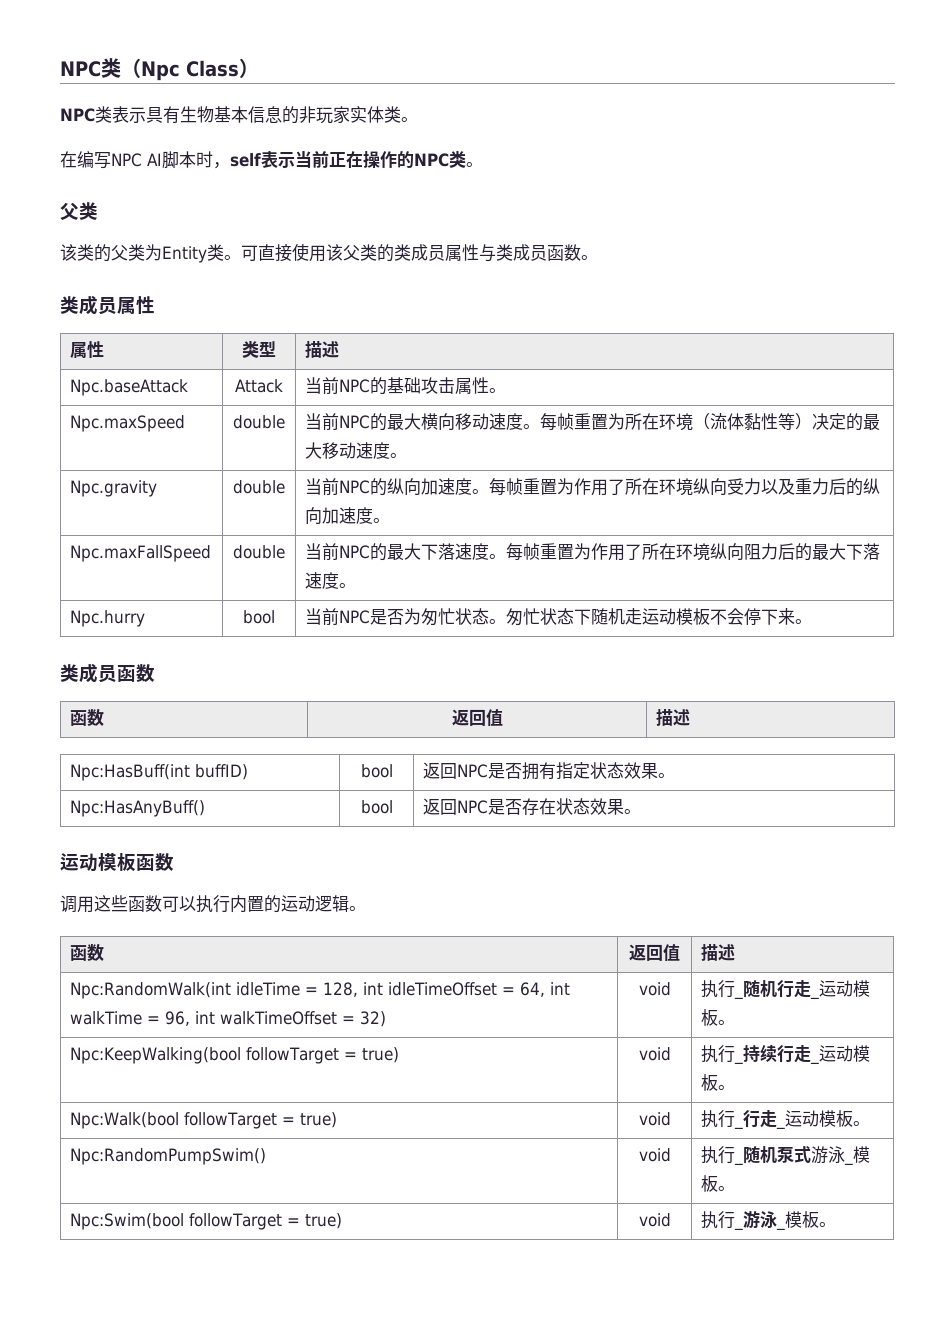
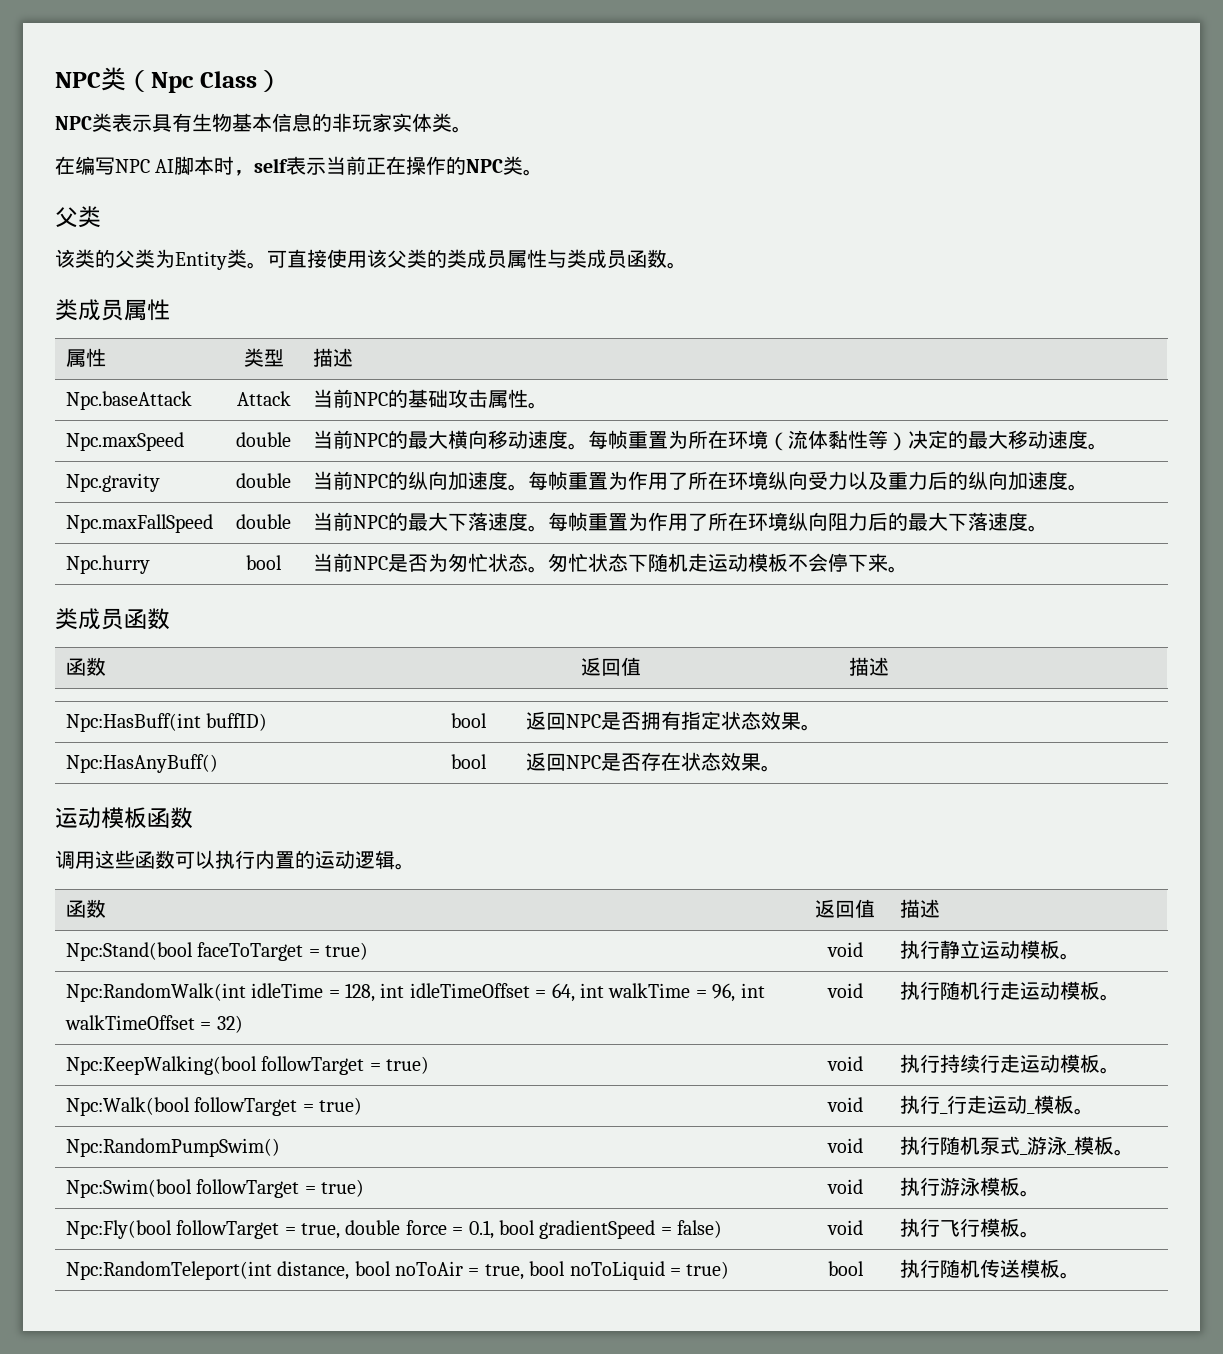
(736, 952) none -> [65,942,369,961] [826,942,863,957] [899,940,1080,960] // Npc:Stand(bool faceToTarget = true) | void | 执行静立运动模板。
[734,995,744,1000] _ -> (940, 990) none
[810,995,820,1000] _ -> (1020, 990) none
[734,1060,744,1065] _ -> (940, 1063) none
[810,1060,820,1065] _ -> (1020, 1063) none
[776,1110,820,1130] _运动 -> [986,1095,1035,1114] 运动_
[734,1161,744,1166] _ -> (940, 1145) none
(812, 1154) none -> [1019,1153,1028,1155] _
[734,1211,837,1231] _游泳_模板。 -> [939,1177,1040,1197] [65,1220,723,1239] [826,1220,863,1235] [899,1218,1040,1238] [65,1261,730,1280] [827,1261,864,1276] [899,1259,1080,1279] 游泳模板。 // Npc:Fly(bool followTarget = true, double force = 0.1, bool gradientSpeed = false) | void | 执行飞行模板。 // Npc:RandomTeleport(int distance, bool noToAir = true, bool noToLiquid = true) | bool | 执行随机传送模板。

